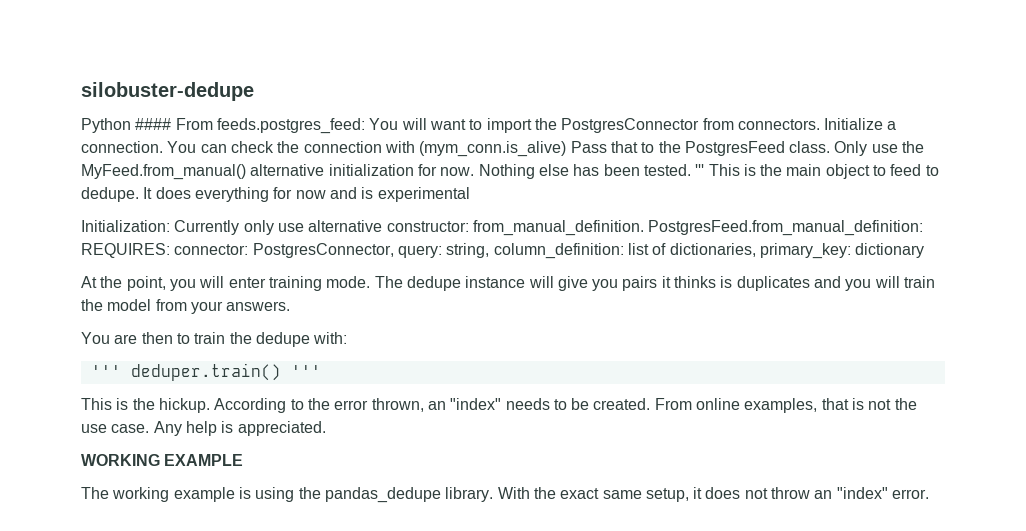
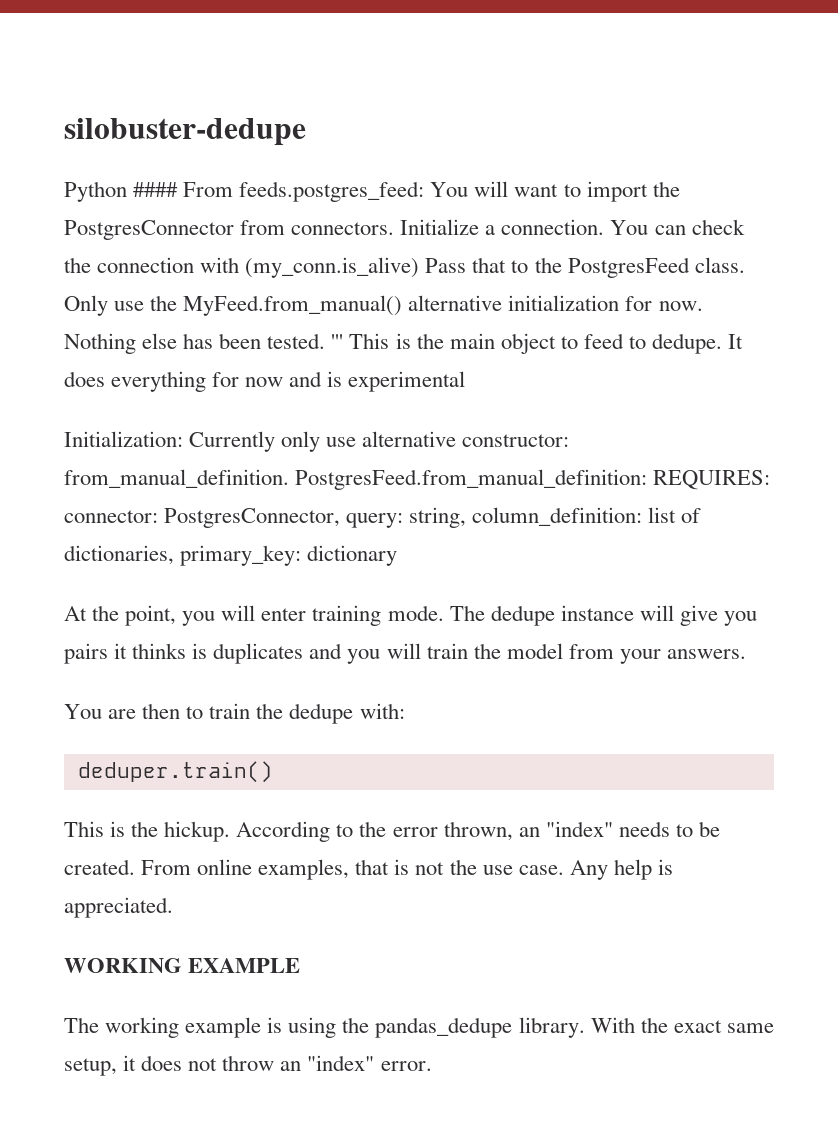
[419,141,567,157] (mym_conn.is_alive) -> [245,257,420,278] (my_conn.is_alive)
[90,365,121,377] ''' -> (405, 711) none
[290,365,321,377] ''' -> (273, 772) none

